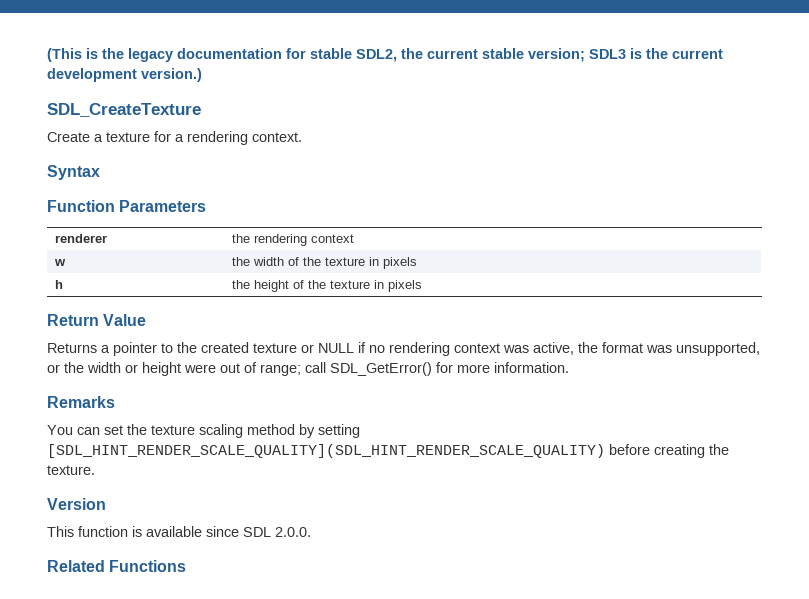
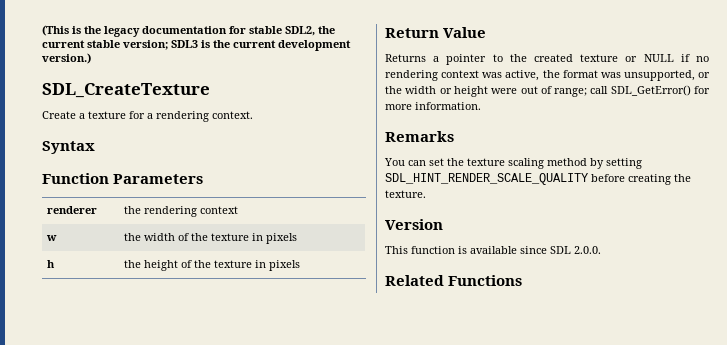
[47,444,605,458] [SDL_HINT_RENDER_SCALE_QUALITY](SDL_HINT_RENDER_SCALE_QUALITY) -> [385,173,588,185] SDL_HINT_RENDER_SCALE_QUALITY

